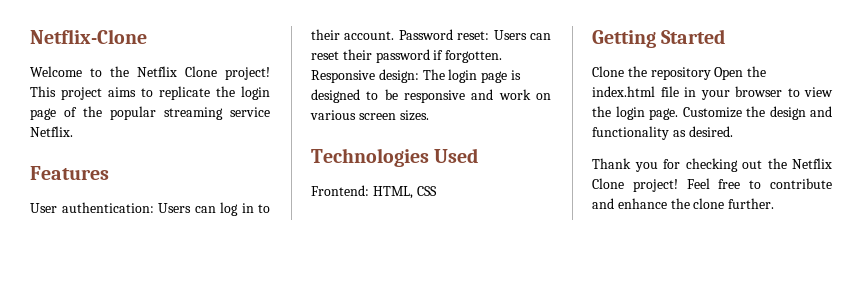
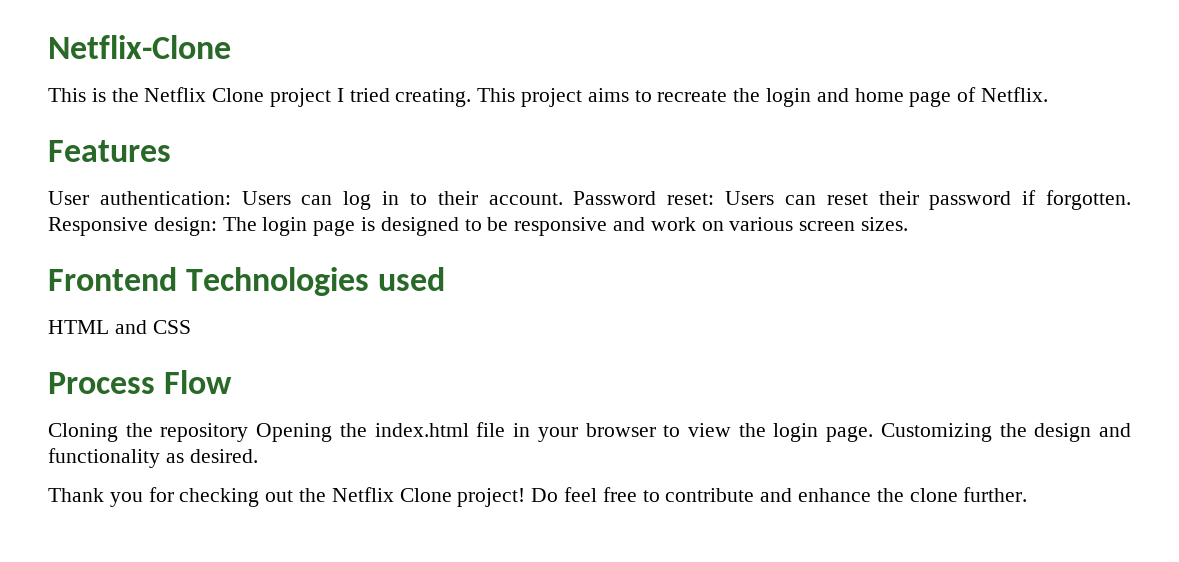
[30,66,270,80] Welcome to the Netflix Clone project! -> [48,87,472,107] This is the Netflix Clone project I tried creating.
[159,86,270,100] [30,106,270,120] replicate the login page of the popular streaming service -> [657,87,977,107] recreate the login and home page of
[311,148,479,167] [311,185,437,199] [592,29,726,48] [592,66,624,77] Technologies Used // Frontend: HTML, CSS // Getting Started // Clone -> [48,267,446,296] [48,320,191,334] [48,370,233,394] [48,423,118,442] Frontend Technologies used // HTML and CSS // Process Flow // Cloning
[714,67,744,80] Open -> [256,423,333,442] Opening
[682,107,742,118] Customize -> [880,423,992,442] Customizing
[686,178,710,189] Feel -> [531,487,598,502] Do feel

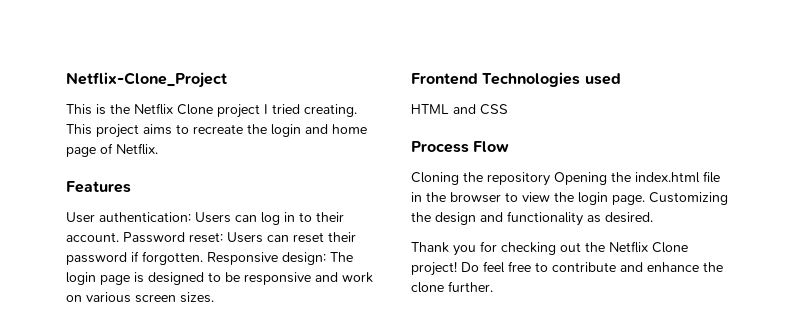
[48,35,231,59] Netflix-Clone -> [66,72,227,88] Netflix-Clone_Project
[537,427,578,442] your -> [426,192,446,202] the

